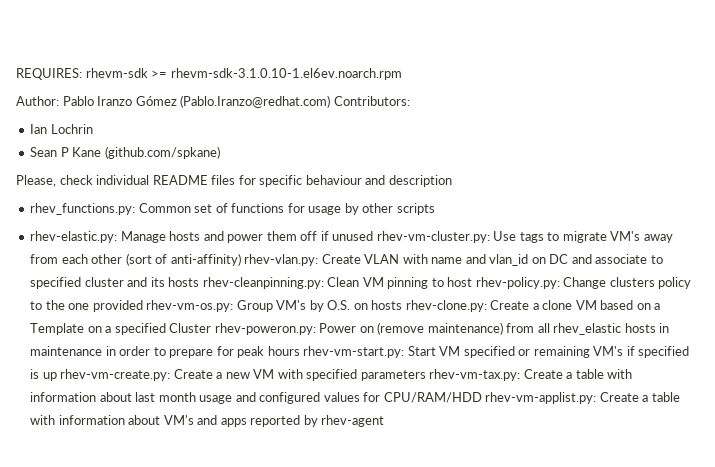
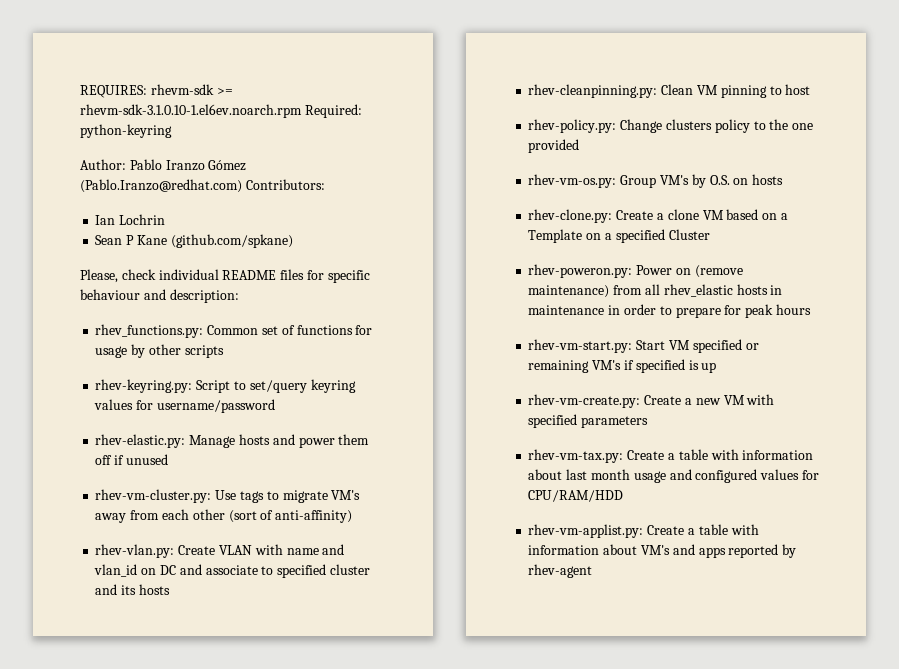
(402, 74) none -> [304,104,362,118] [80,124,172,138] Required: python-keyring
[388,175,452,187] description -> [169,289,239,303] description:
(435, 209) none -> [95,379,356,393] [94,399,275,413] // rhev-keyring.py: Script to set/query keyring values for username/password
(374, 236) none -> (168, 459) //
(241, 259) none -> (353, 516) //
(200, 282) none -> (170, 589) //
(473, 282) none -> (811, 89) //
(143, 306) none -> (580, 146) //
(403, 305) none -> (784, 179) //
(212, 328) none -> (710, 234) //
(300, 351) none -> (811, 309) //
(57, 376) none -> (717, 367) //
(426, 375) none -> (649, 422) //
(482, 397) none -> (624, 496) //

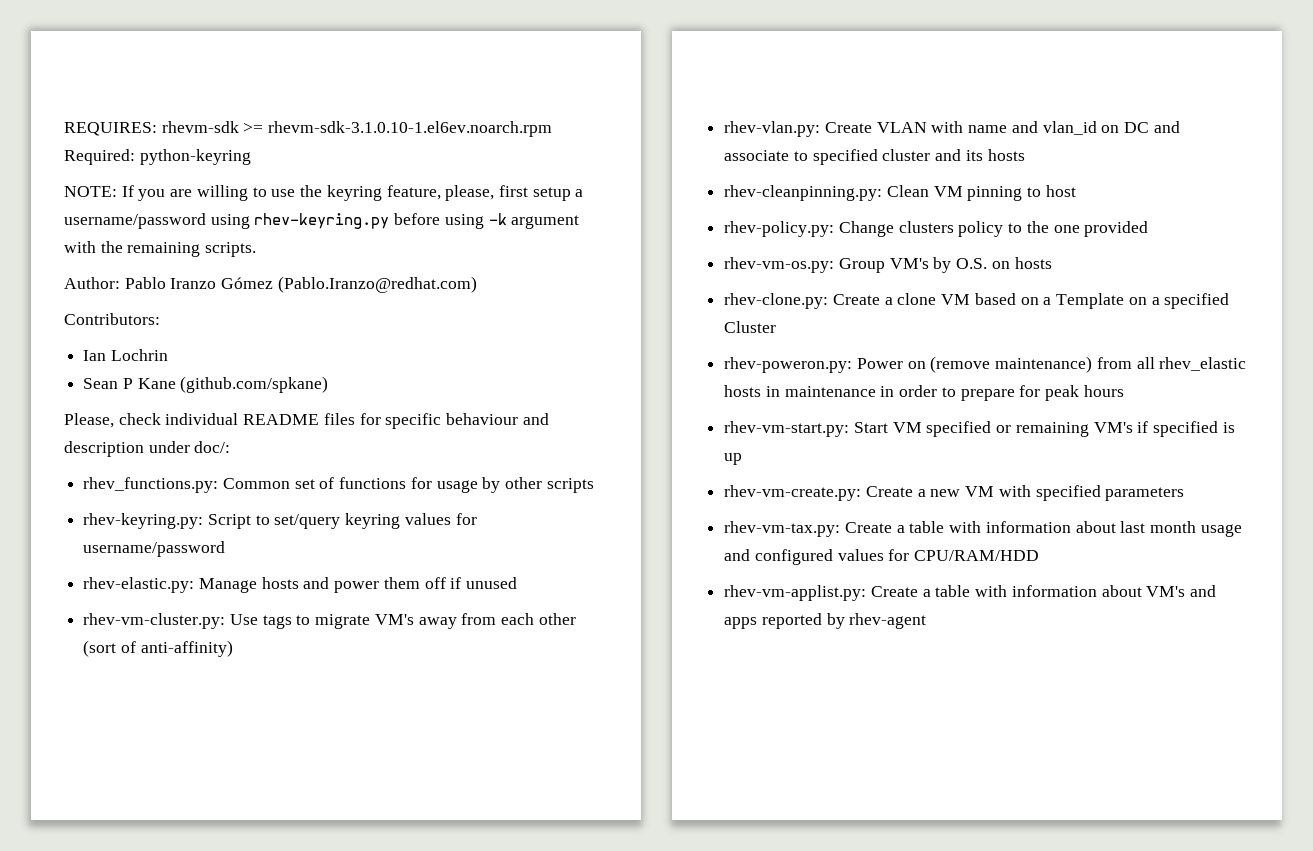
(172, 131) none -> [64,185,584,201] [64,213,580,229] [64,241,257,257] // NOTE: If you are willing to use the keyring feature, please, first setup a username/password using rhev-keyring.py before using -k argument with the remaining scripts.
(242, 186) none -> (477, 284) //
[169,289,239,303] description: -> [64,441,231,457] description under doc/:

